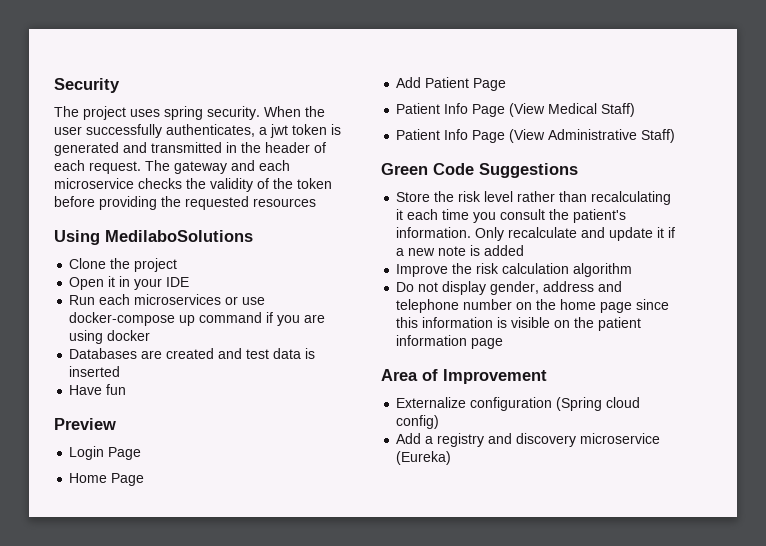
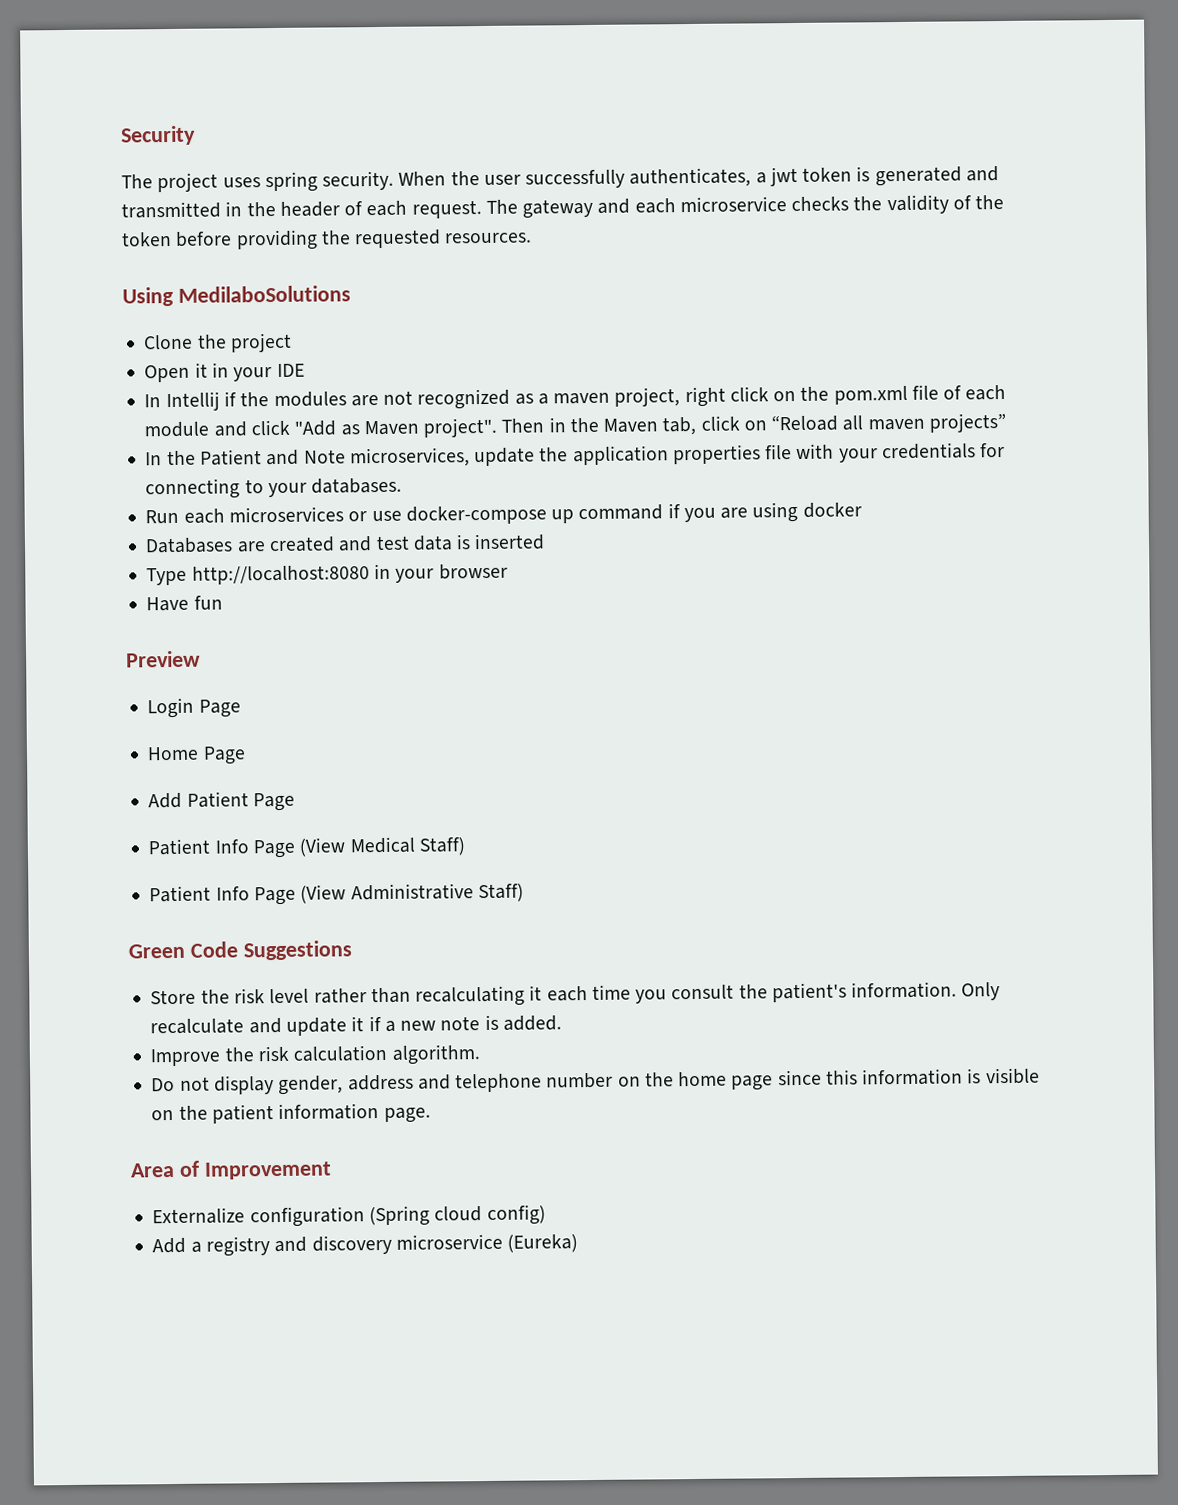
[253,198,316,207] resources -> [445,232,533,244] resources.
(190, 282) none -> [144,384,1007,412] [144,412,1006,438] [145,442,1006,468] [145,477,403,500] // In Intellij if the modules are not recognized as a maven project, right click on the pom.xml file of each module and click "Add as Maven project". Then in the Maven tab, click on “Reload all maven projects” // In the Patient and Note microservices, update the application properties file with your credentials for connecting to your databases.
(121, 371) none -> [146,563,508,586] // Type http://localhost:8080 in your browser
[484,245,525,256] added -> [502,1015,562,1031] added.
[573,263,633,277] algorithm -> [391,1044,480,1065] algorithm.
[471,338,504,349] page -> [383,1107,431,1123] page.

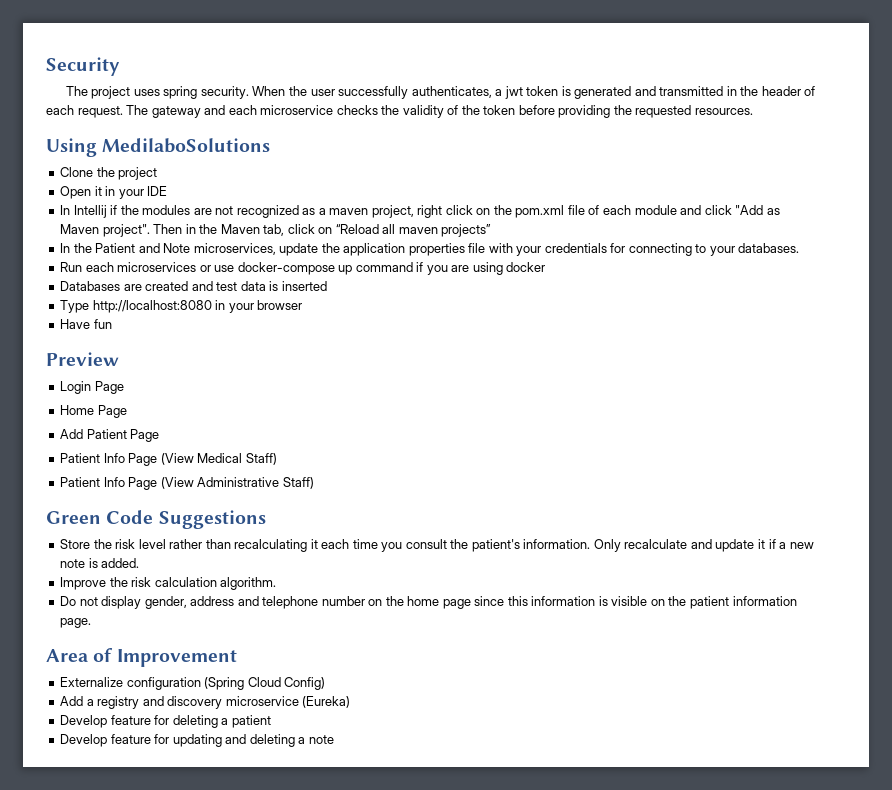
[434,1204,546,1226] cloud config) -> [247,677,326,690] Cloud Config)
(579, 1243) none -> [60,715,271,728] [60,734,334,747] // Develop feature for deleting a patient // Develop feature for updating and deleting a note

